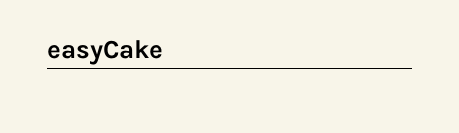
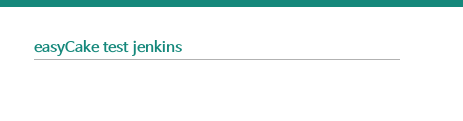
(163, 52) none -> [102,40,182,57] test jenkins

